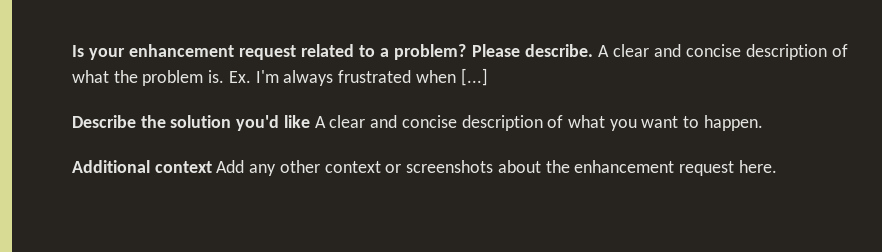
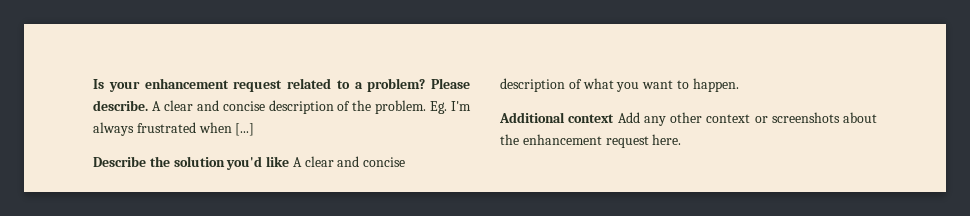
[72,70,251,86] what the problem is. Ex. -> [352,100,448,114] the problem. Eg.

